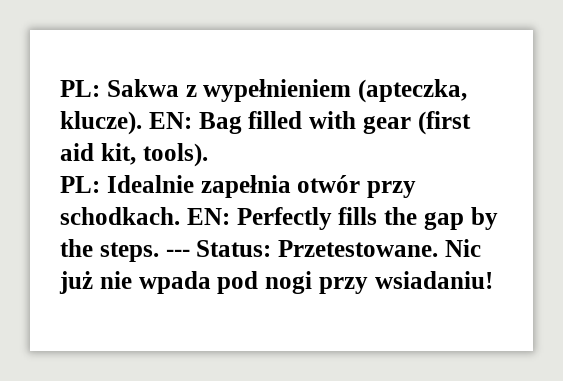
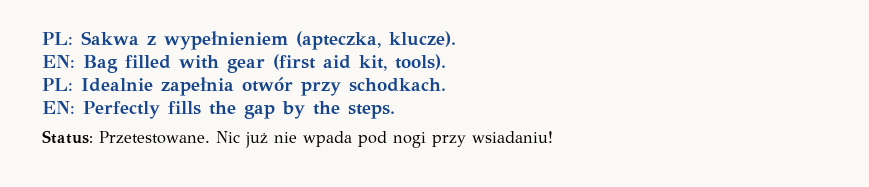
(142, 123) none -> (456, 39) //
(180, 216) none -> (446, 85) //
[165,249,190,257] --- -> (395, 111) //

